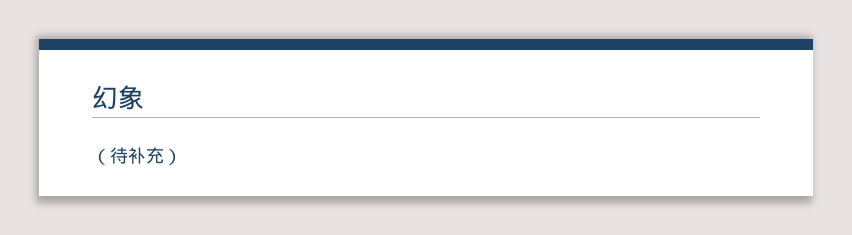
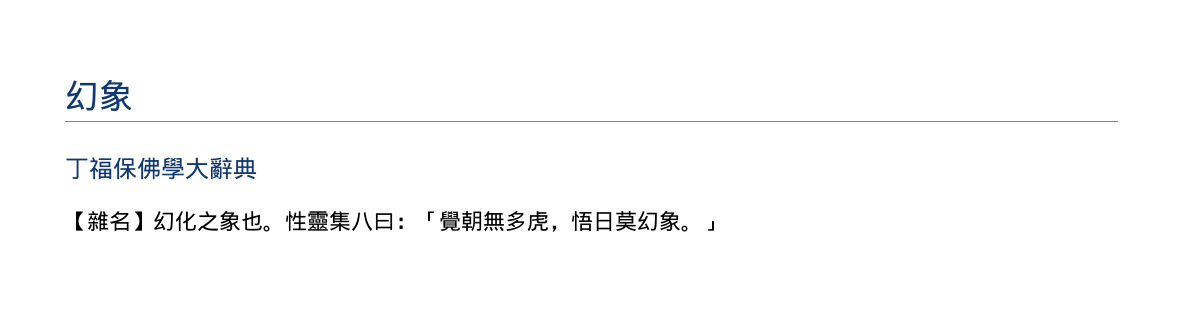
[92,147,182,165] （待补充） -> [65,157,257,180] [65,210,725,232] 丁福保佛學大辭典 // 【雜名】幻化之象也。性靈集八曰：「覺朝無多虎，悟日莫幻象。」

